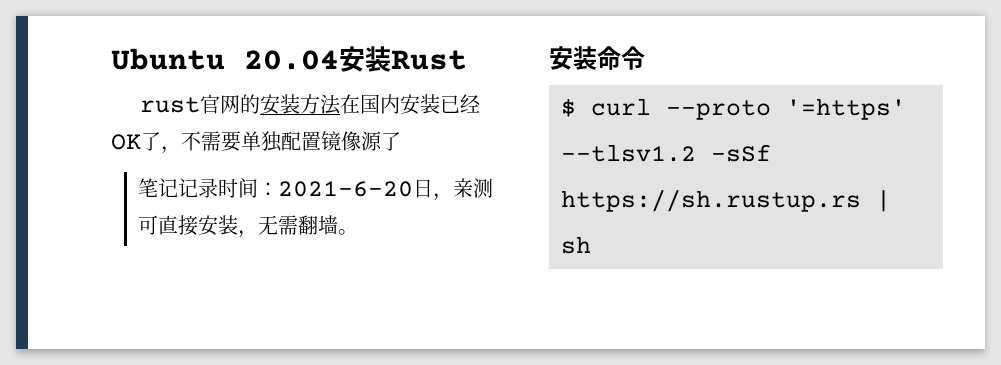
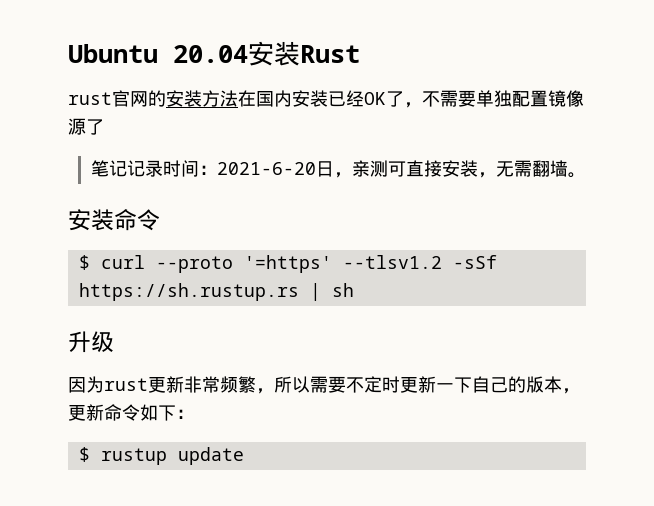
(591, 245) none -> [68,331,114,353] [68,376,580,394] [68,404,194,421] [78,447,244,465] // 升级 // 因为rust更新非常频繁，所以需要不定时更新一下自己的版本，更新命令如下： // $ rustup update

